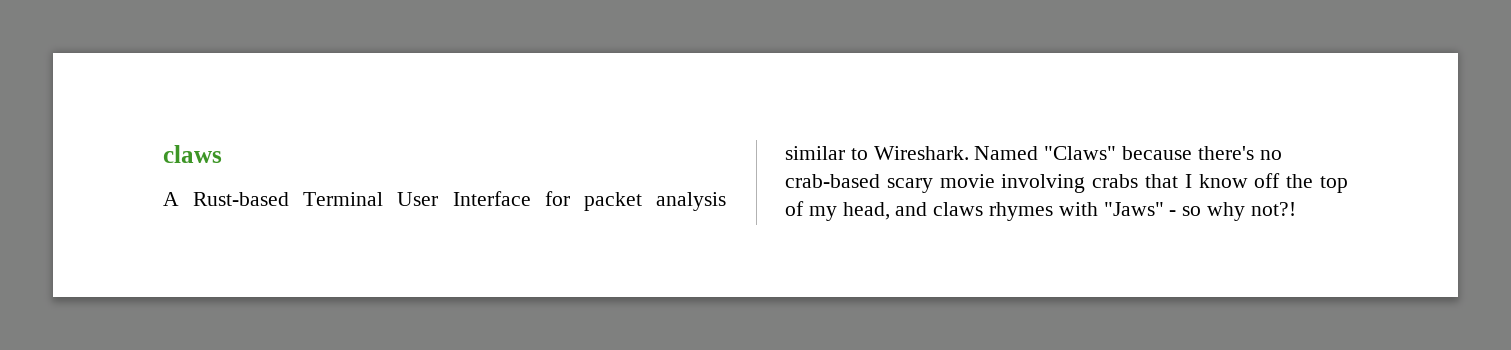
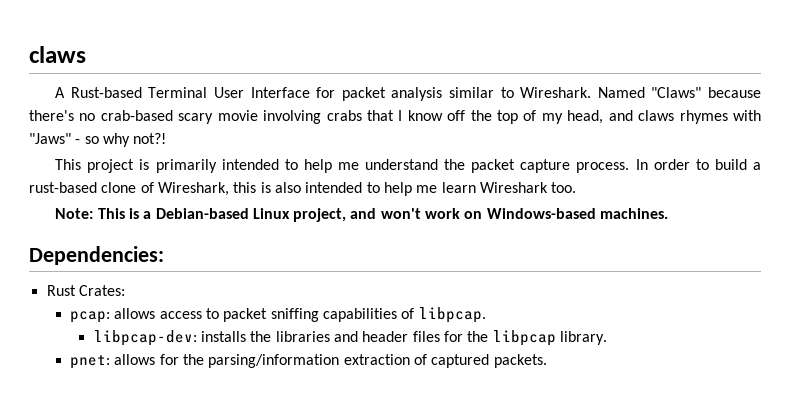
(1296, 209) none -> [55,159,762,173] [29,182,577,196] [55,208,669,222] [29,246,164,265] [46,285,125,296] [70,307,486,323] [93,330,607,346] [70,354,547,369] // This project is primarily intended to help me understand the packet capture process. In order to build a rust-based clone of Wireshark, this is also intended to help me learn Wireshark too. // Note: This is a Debian-based Linux project, and won't work on Windows-based machines. // Dependencies: // Rust Crates: // pcap: allows access to packet sniffing capabilities of libpcap. // libpcap-dev: installs the libraries and header files for the libpcap library. // pnet: allows for the parsing/information extraction of captured packets.

